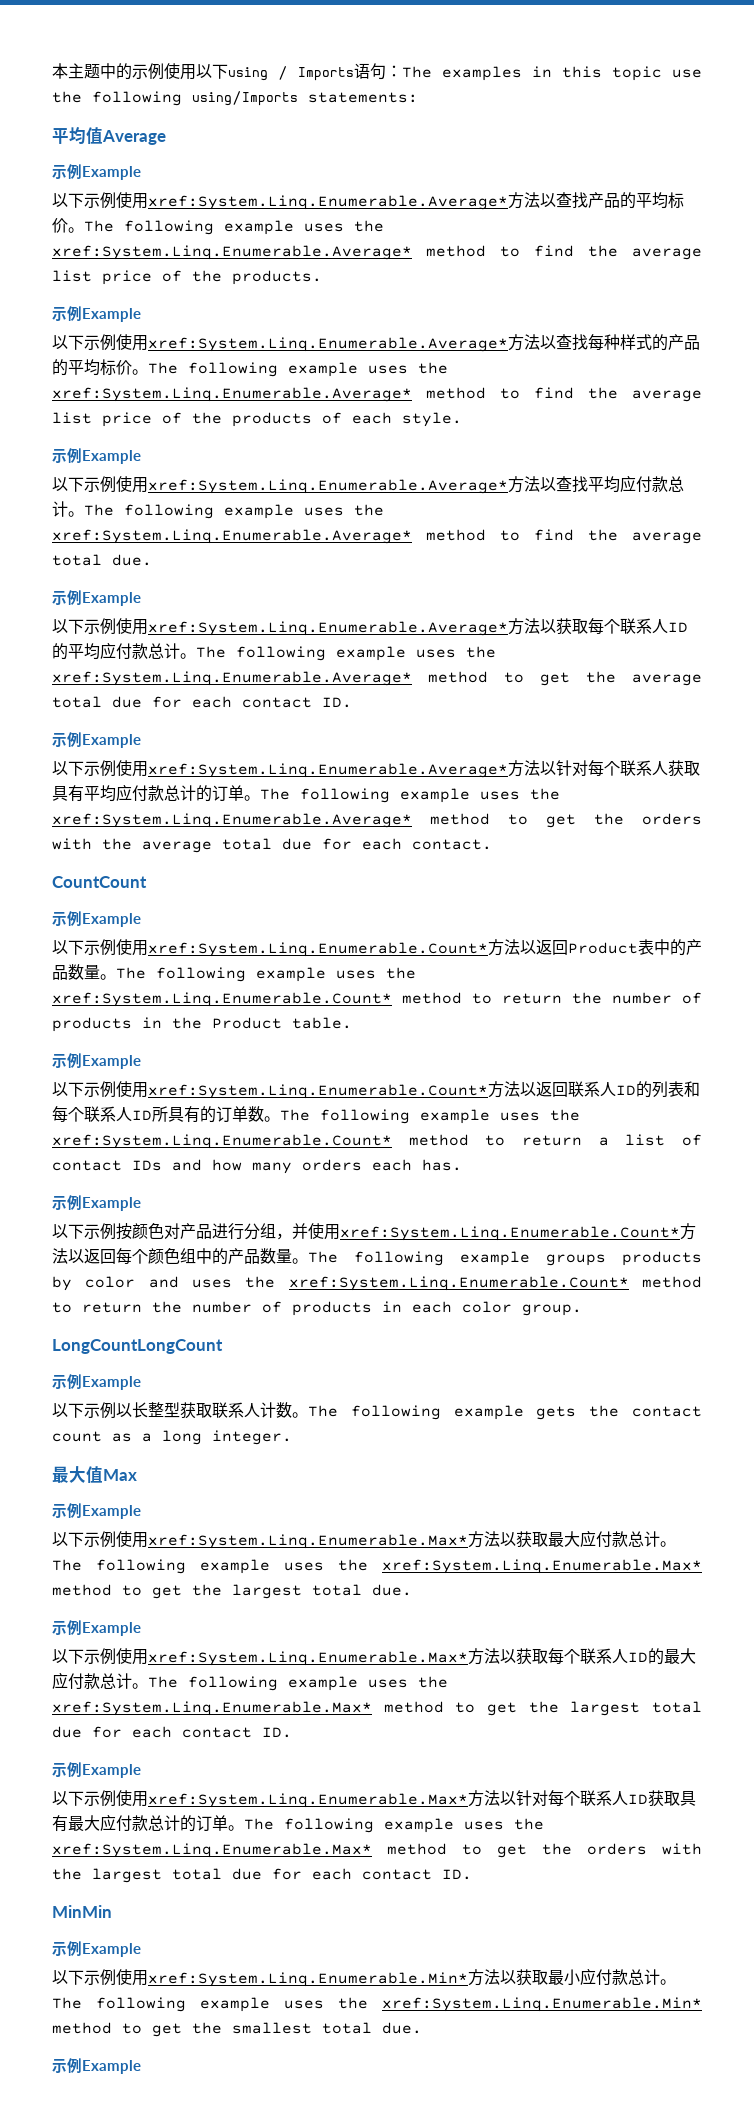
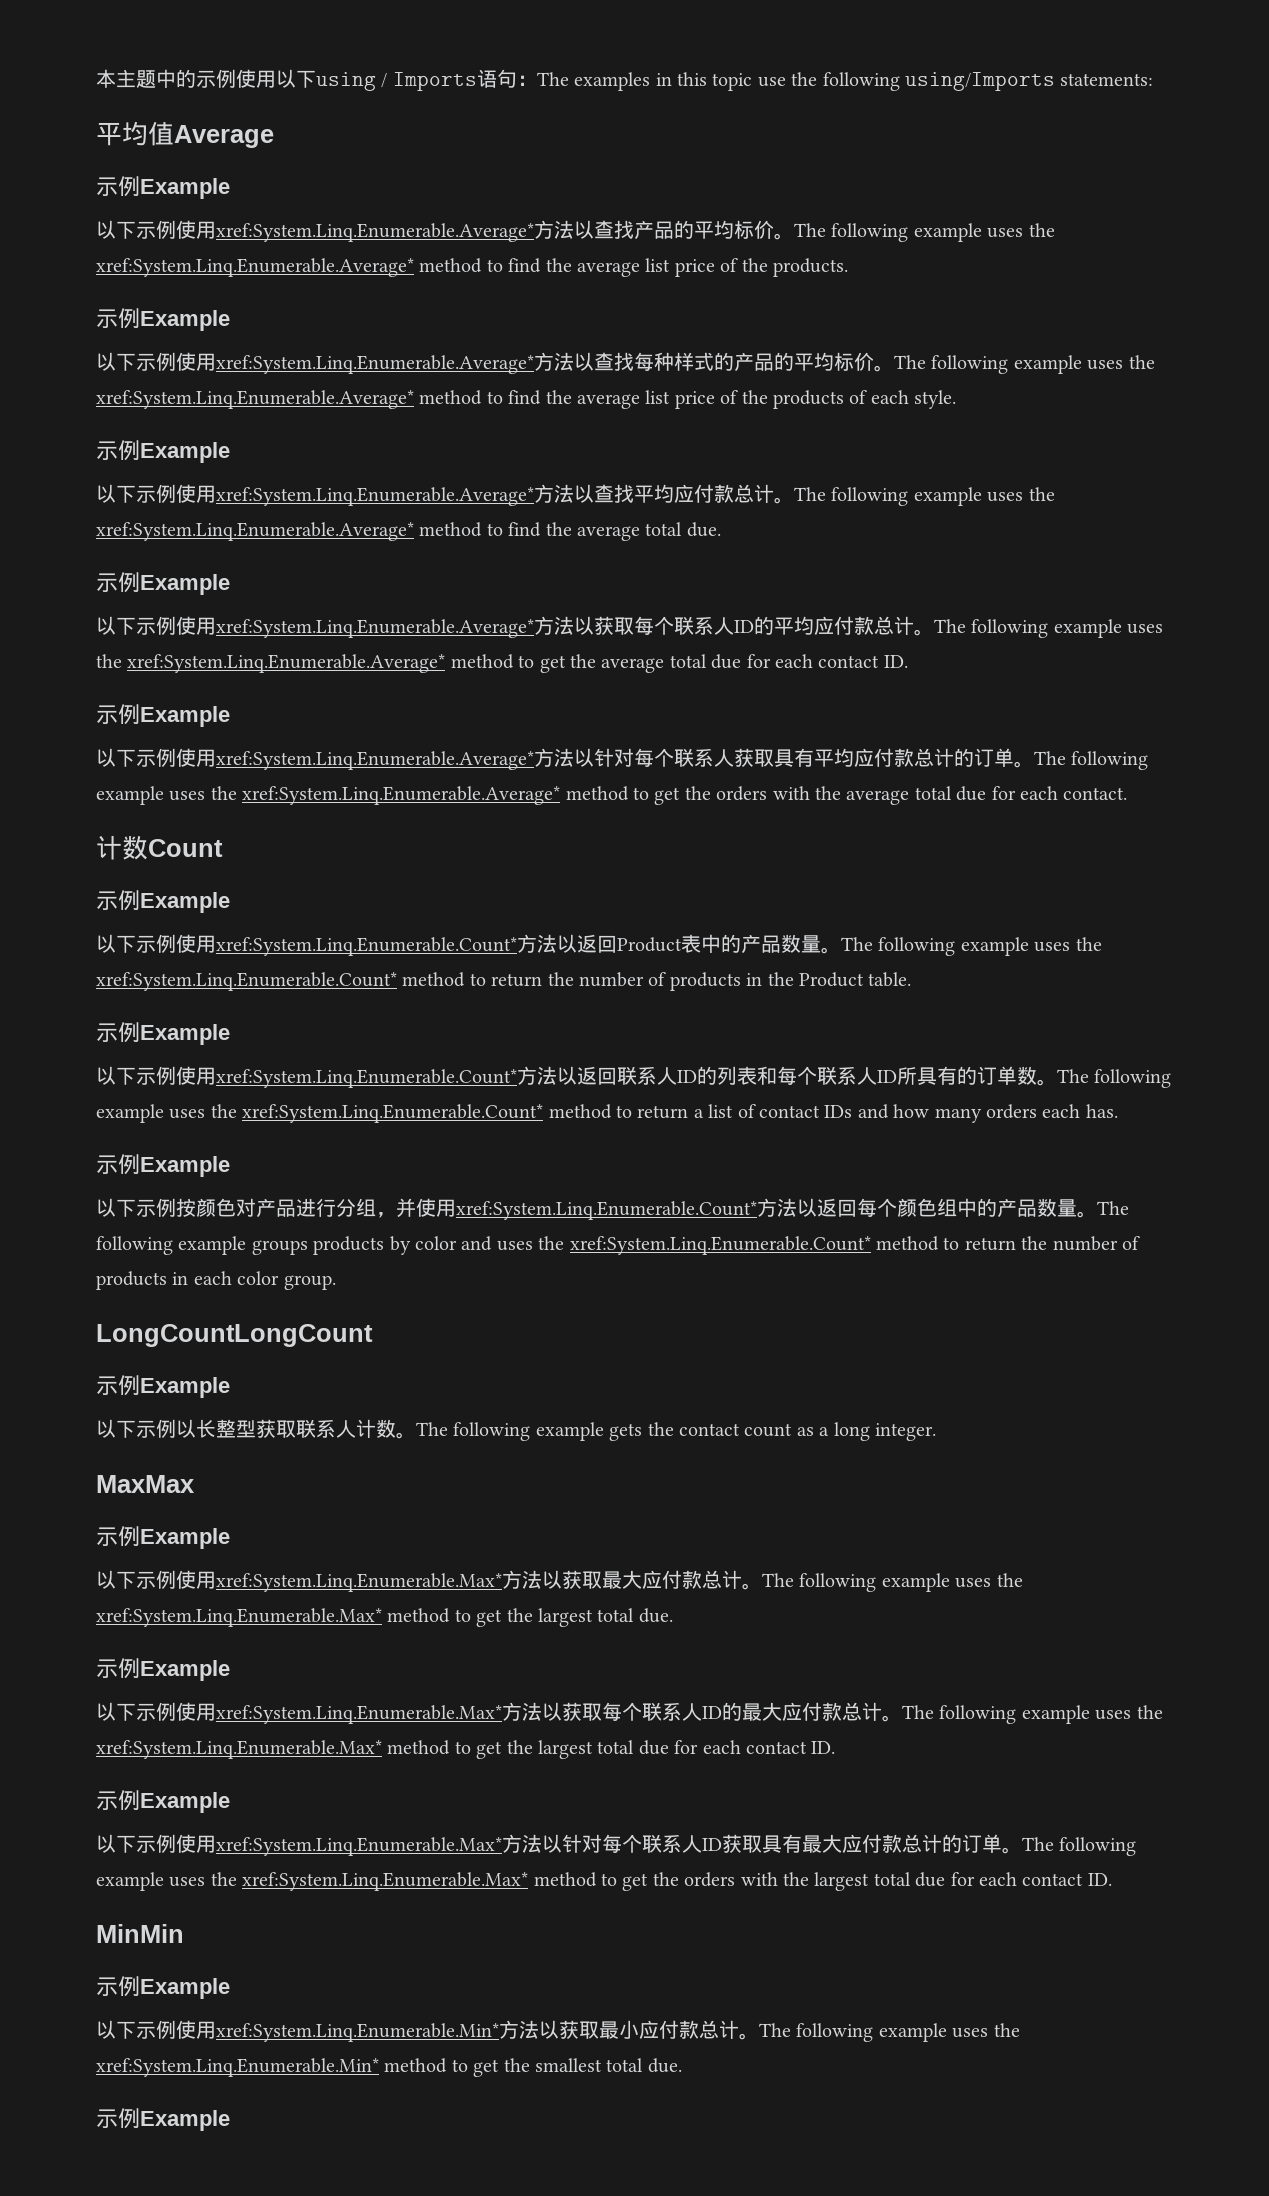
[52,876,147,888] CountCount -> [96,835,223,860] 计数Count
[52,1466,137,1483] 最大值Max -> [96,1475,194,1493] MaxMax

